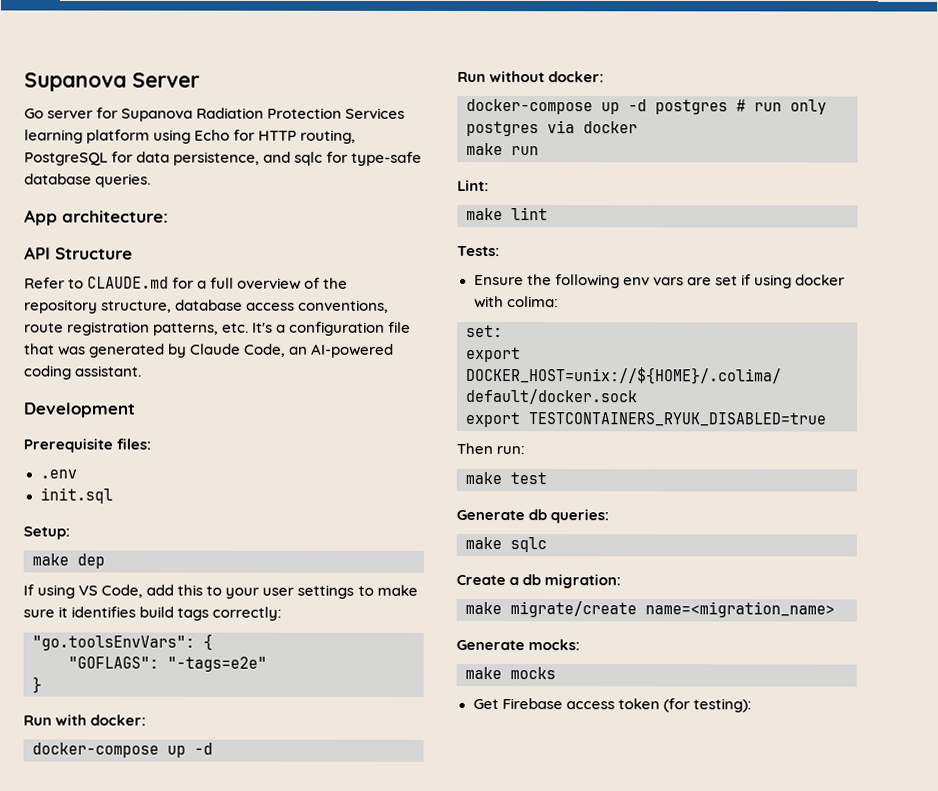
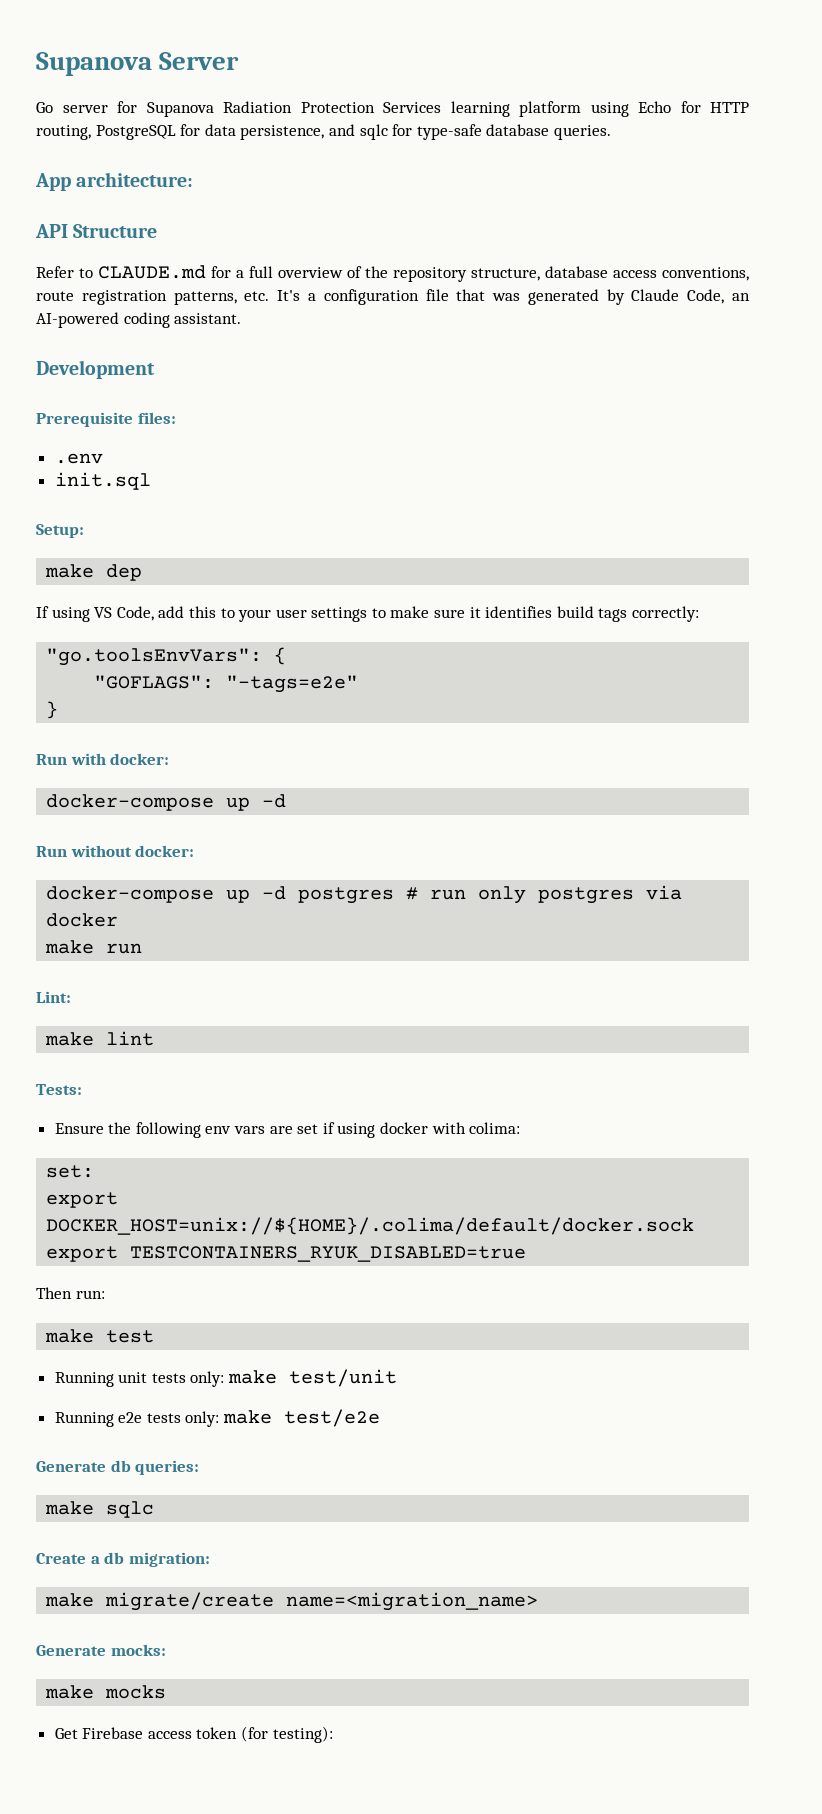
(547, 478) none -> [54,1369,398,1387] [54,1409,381,1427] // Running unit tests only: make test/unit // Running e2e tests only: make test/e2e

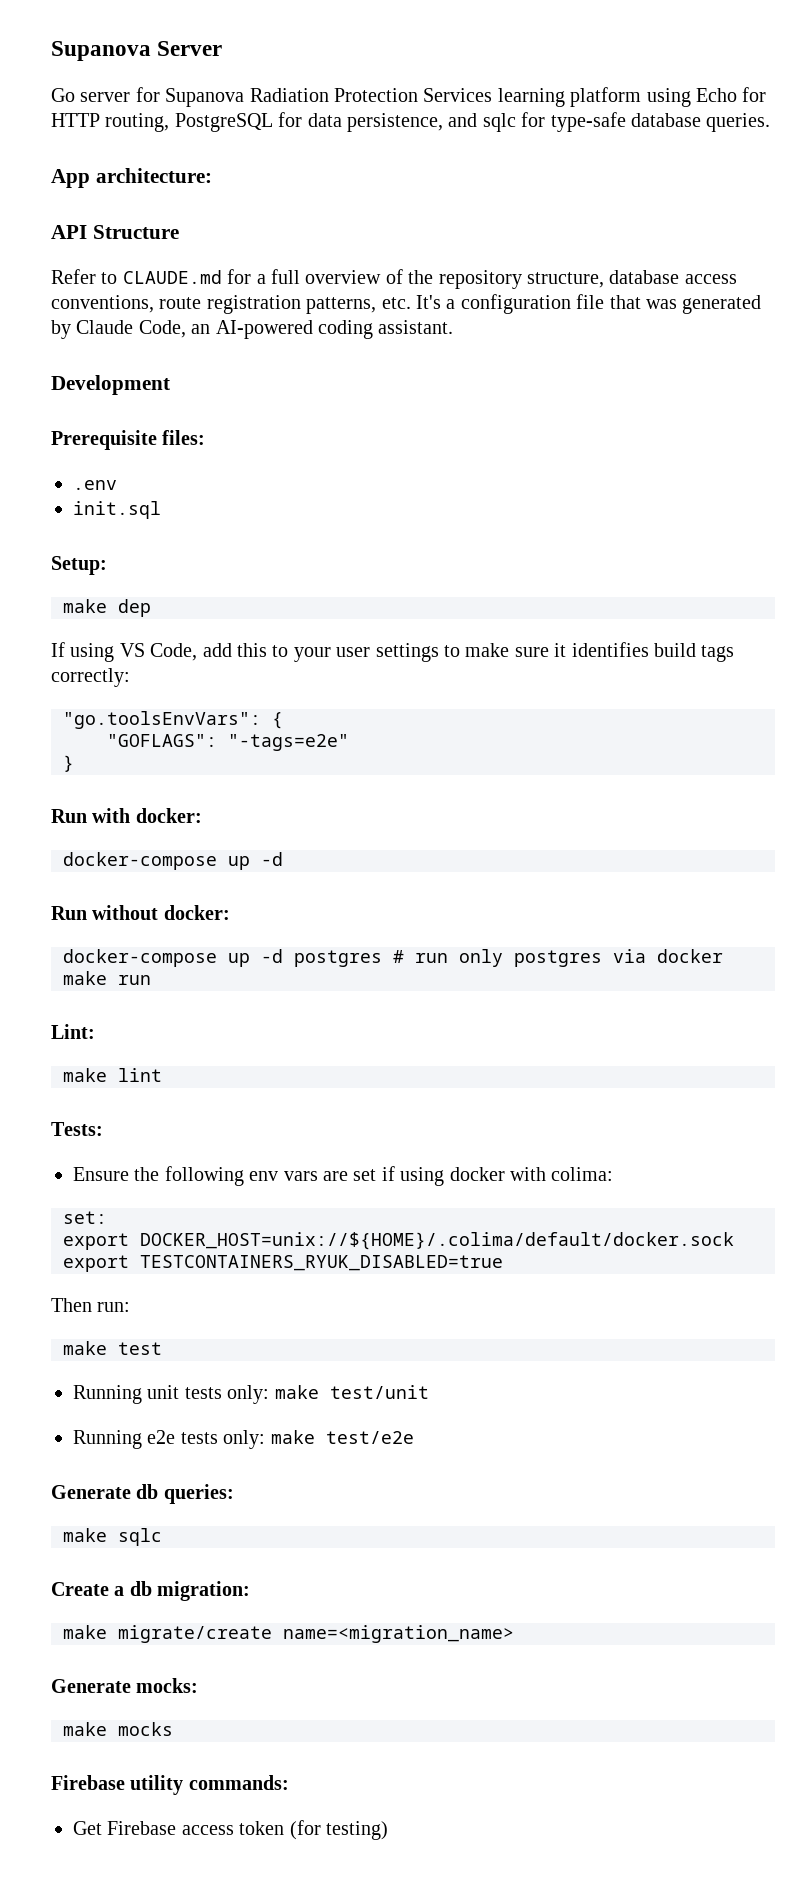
(167, 1692) none -> [51,1775,289,1795] // Firebase utility commands:
[272,1726,333,1743] testing): -> [326,1821,388,1840] testing)

